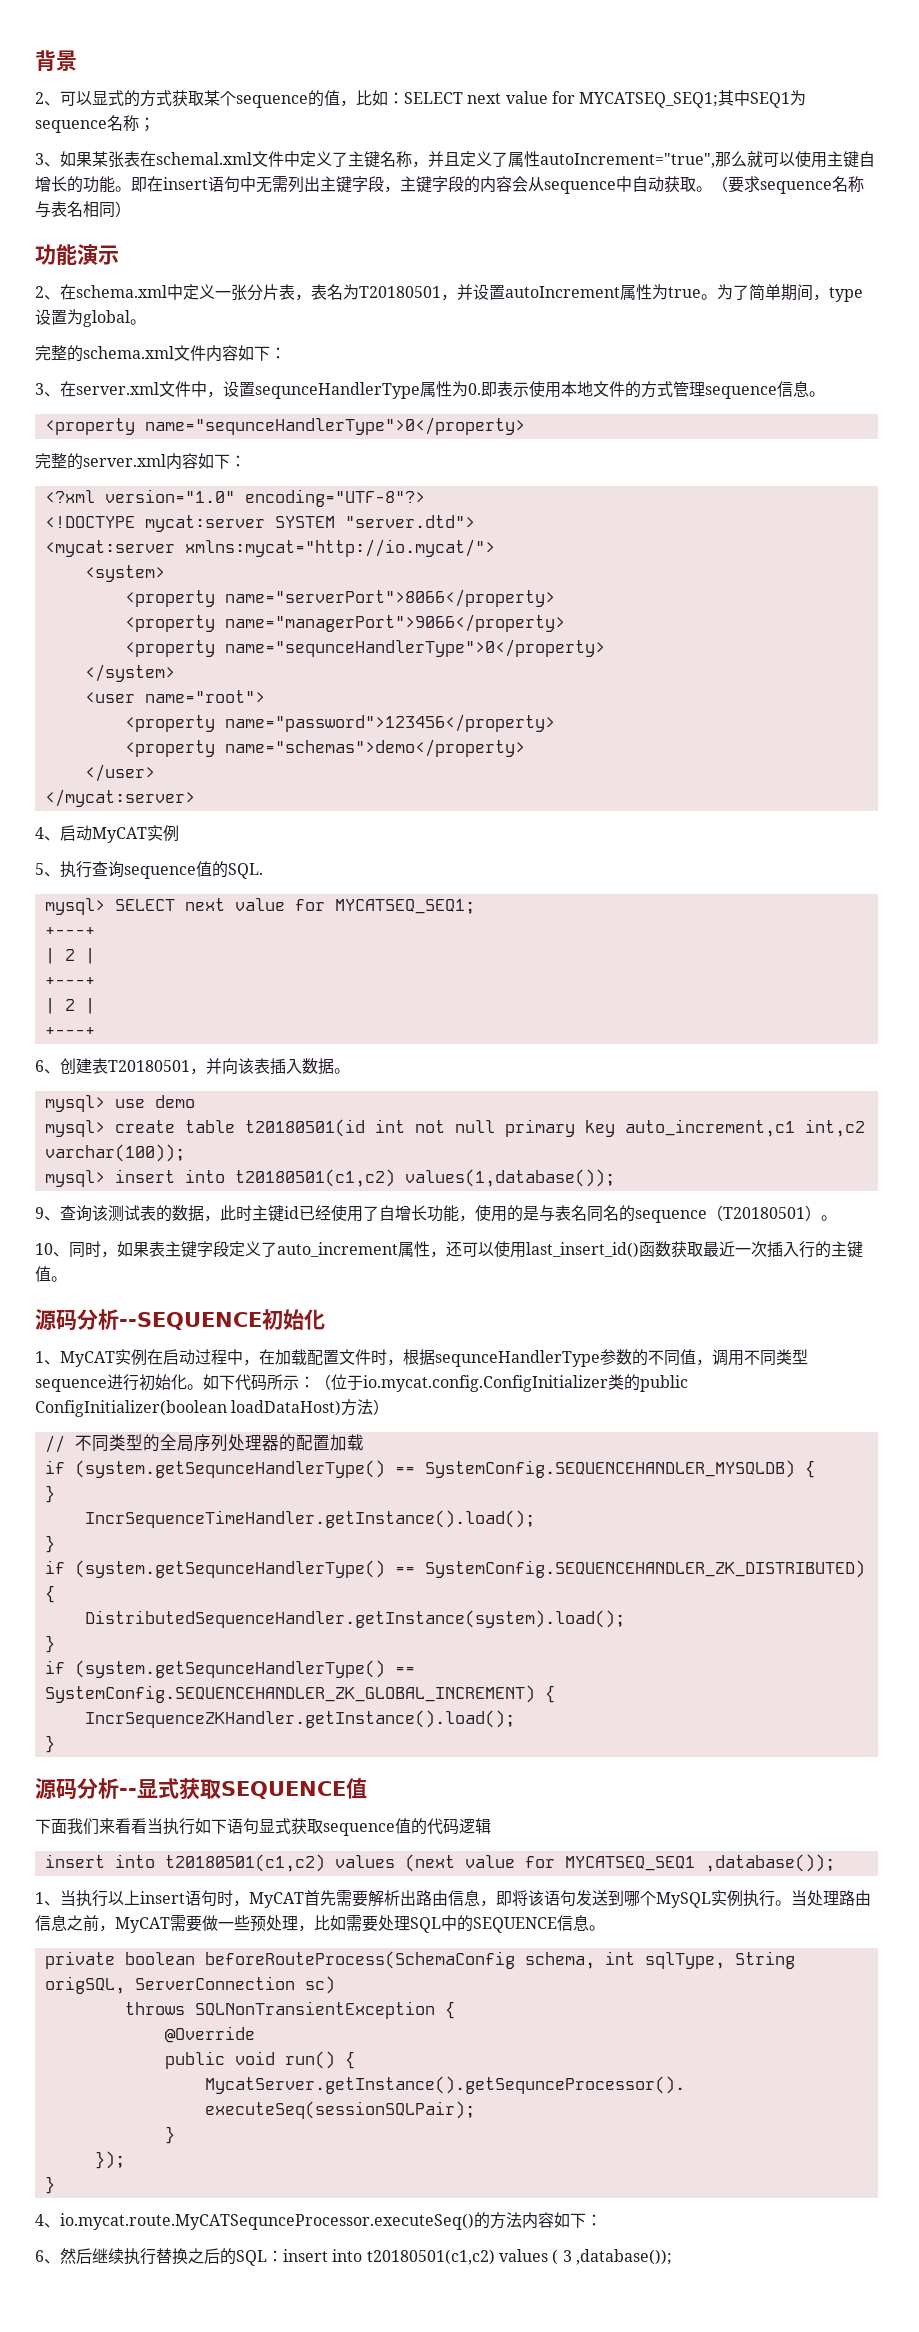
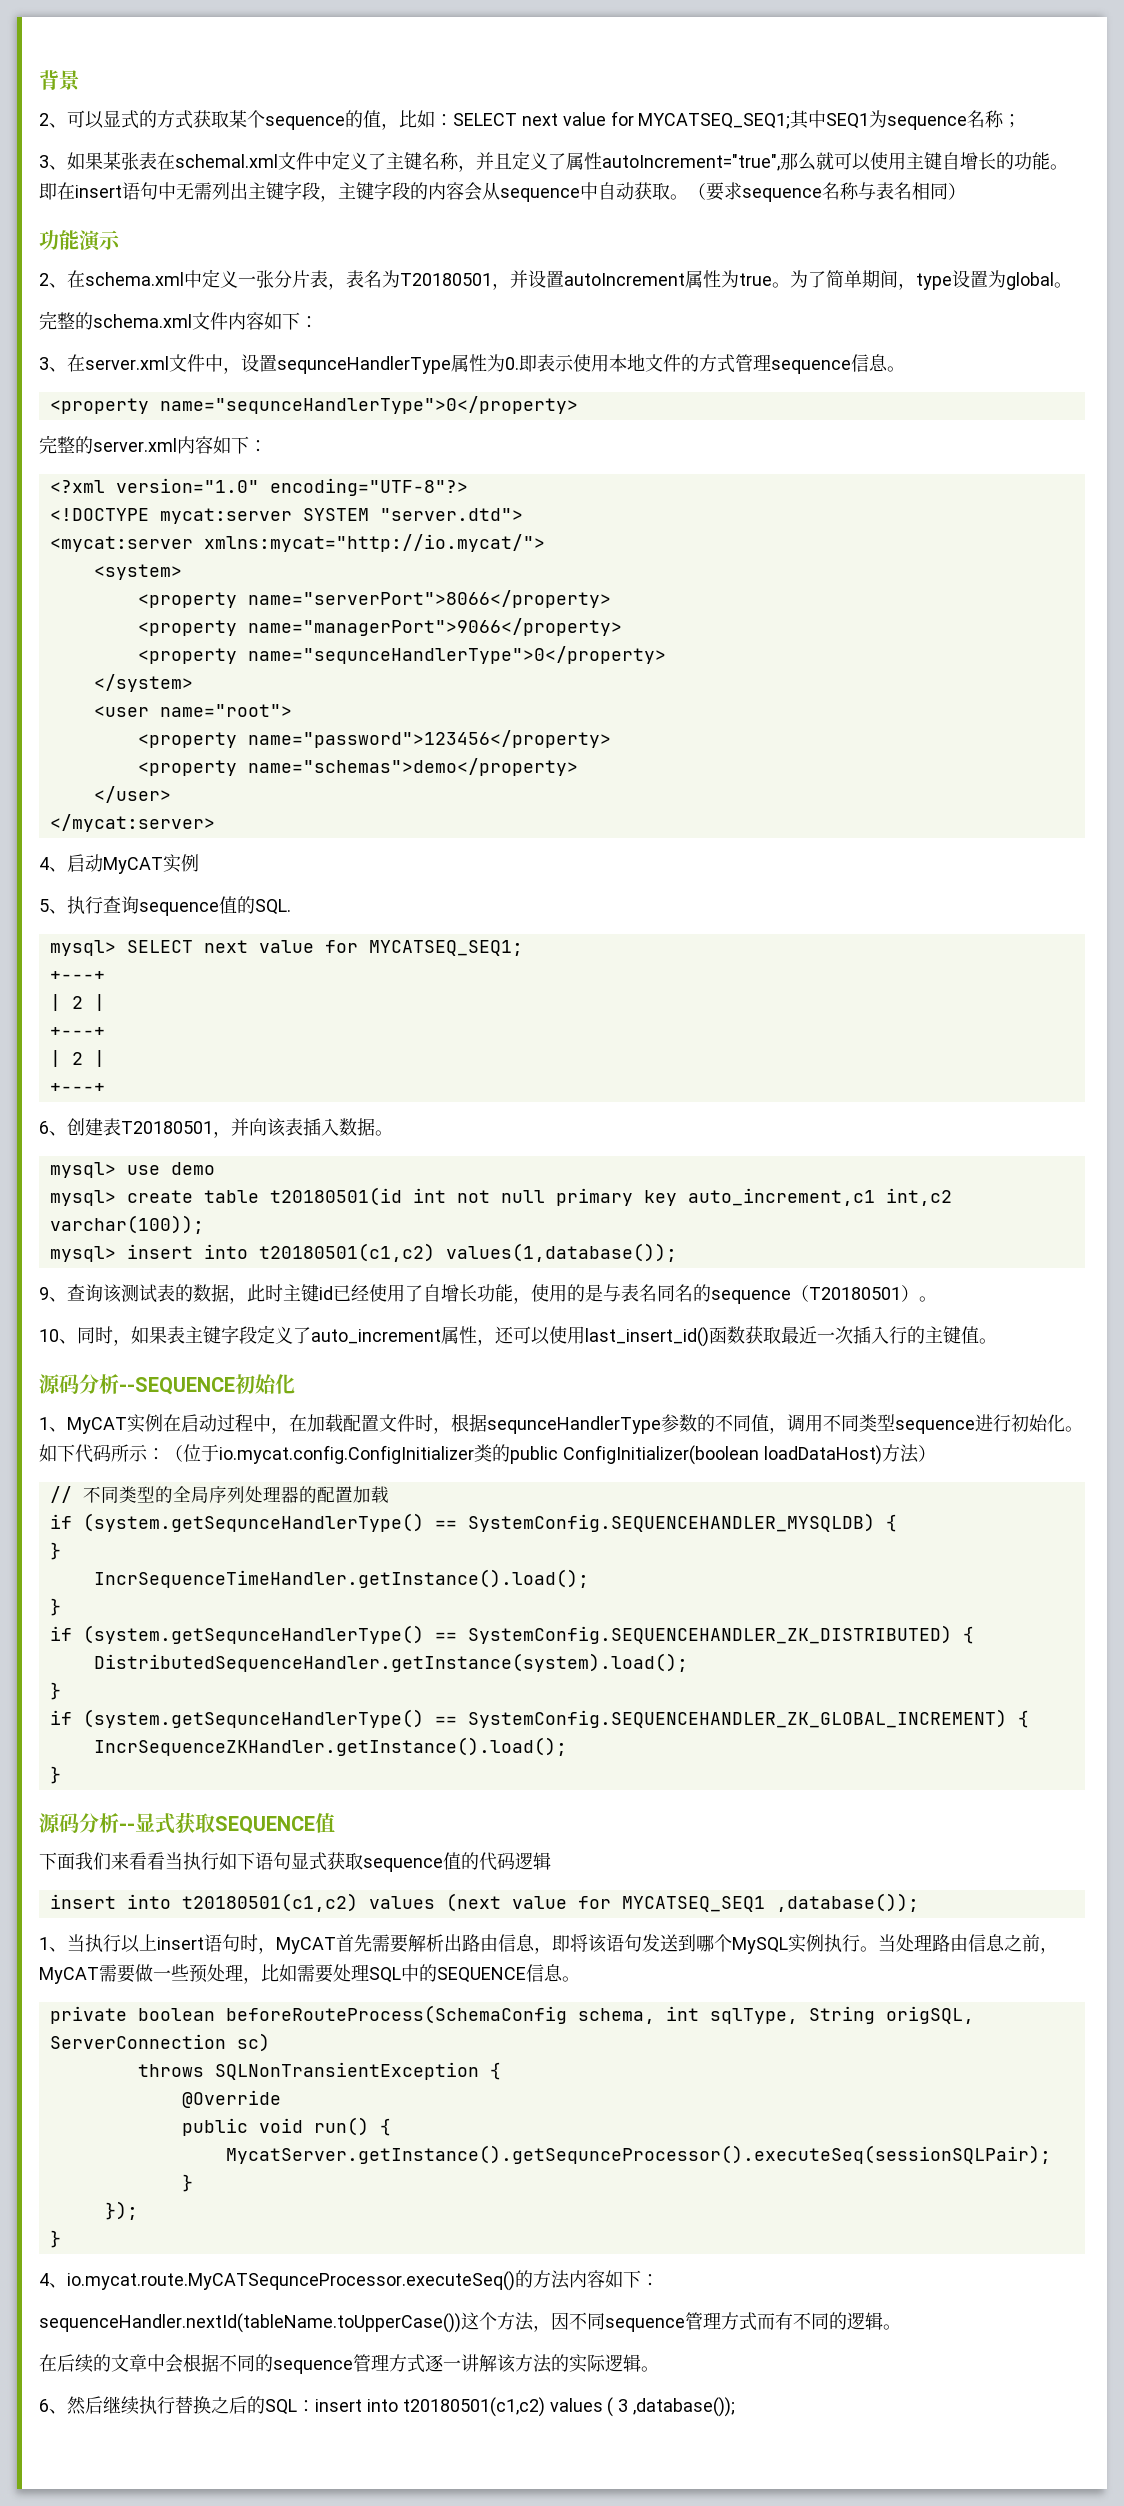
(602, 2220) none -> [39,2312,901,2333] [39,2354,659,2374] // sequenceHandler.nextId(tableName.toUpperCase())这个方法，因不同sequence管理方式而有不同的逻辑。 // 在后续的文章中会根据不同的sequence管理方式逐一讲解该方法的实际逻辑。

